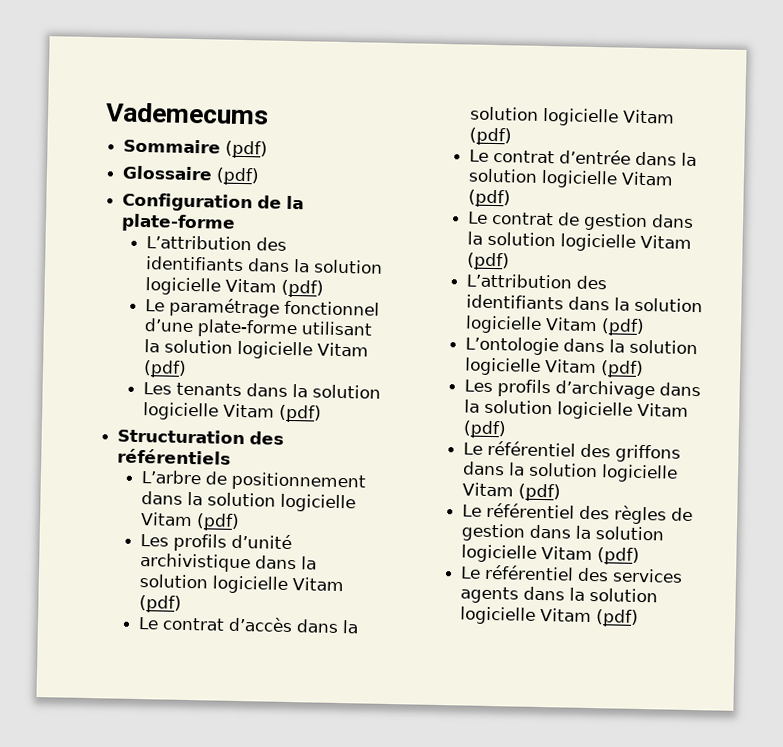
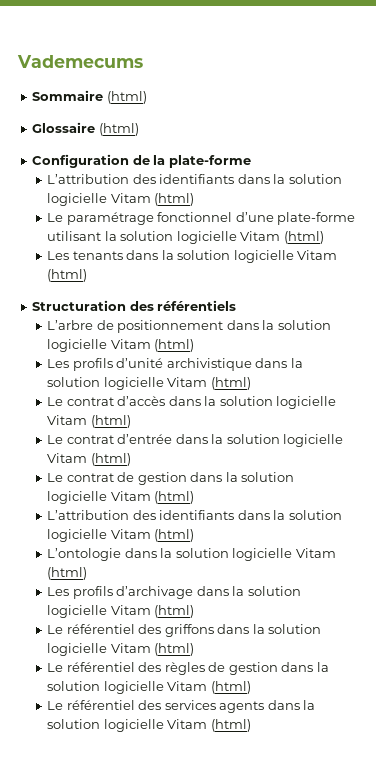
[225,140,269,159] (pdf) -> [106,91,147,104] (html)
[216,167,261,186] (pdf) -> [98,123,139,136] (html)
[281,279,325,298] (pdf) -> [154,193,195,206] (html)
[143,360,188,378] (pdf) -> [283,231,324,244] (html)
[279,404,323,423] (pdf) -> [47,269,88,282] (html)
[196,513,241,532] (pdf) -> [154,339,195,352] (html)
[139,595,183,613] (pdf) -> [210,377,251,390] (html)
[469,127,513,146] (pdf) -> [90,415,131,428] (html)
[468,189,512,208] (pdf) -> [90,453,131,466] (html)
[467,252,511,271] [466,273,608,290] [466,294,704,313] [465,315,646,337] (pdf) // L’attribution des identifiants dans la solution logicielle Vitam (pdf) -> [154,491,195,504] [47,510,342,520] [47,529,195,542] (html) // L’attribution des identifiants dans la solution logicielle Vitam (html)
[600,360,645,379] (pdf) -> [47,567,88,580] (html)
[463,420,508,439] (pdf) -> [154,605,195,618] (html)
[518,483,562,502] (pdf) -> [154,643,195,656] (html)
[597,547,641,565] (pdf) -> [210,681,251,694] (html)
[596,609,640,627] (pdf) -> [210,719,251,732] (html)

